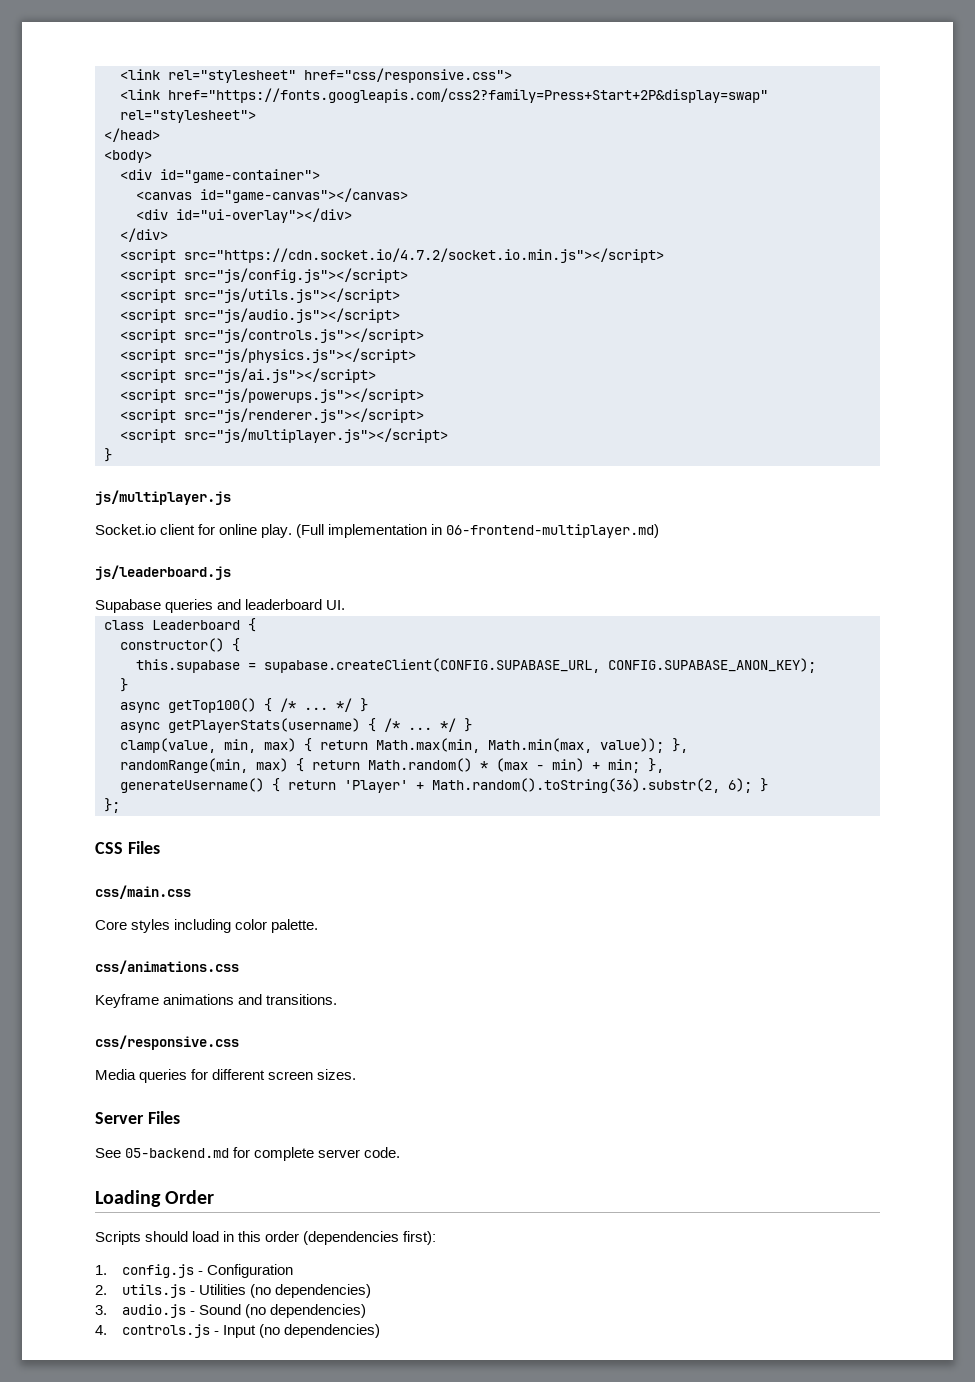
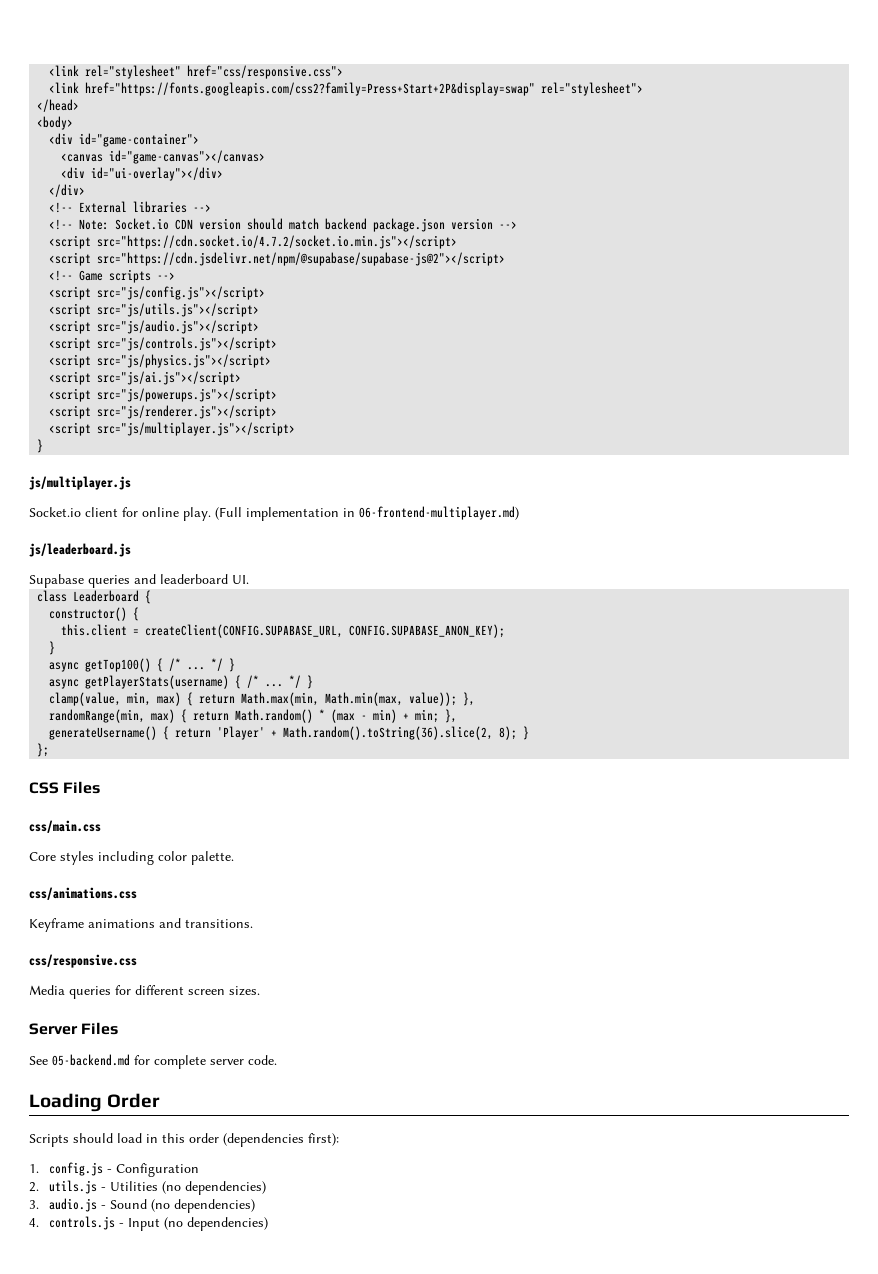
[120,248,664,263] <script src="https://cdn.socket.io/4.7.2/socket.io.min.js"></script> -> [49,201,212,213] [49,218,518,232] [49,235,458,249] [49,252,506,266] [49,269,176,283] <!-- External libraries --> // <!-- Note: Socket.io CDN version should match backend package.json version --> // <script src="https://cdn.socket.io/4.7.2/socket.io.min.js"></script> // <script src="https://cdn.jsdelivr.net/npm/@supabase/supabase-js@2"></script> // <!-- Game scripts -->
[136,658,600,673] this.supabase = supabase.createClient(CONFIG.SUPABASE_URL, -> [61,624,344,638] this.client = createClient(CONFIG.SUPABASE_URL,
[432,778,752,793] Math.random().toString(36).substr(2, 6); -> [283,726,518,740] Math.random().toString(36).slice(2, 8);

